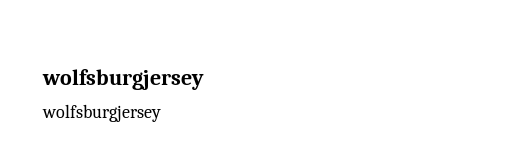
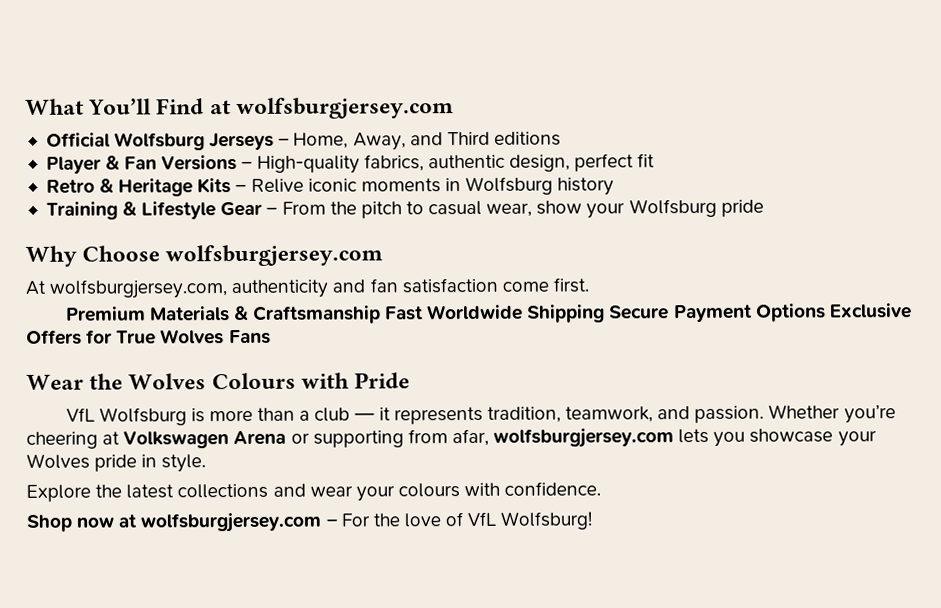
[42,69,204,90] [42,104,161,122] wolfsburgjersey // wolfsburgjersey -> [25,97,454,120] [45,131,561,151] [45,153,656,174] [45,176,615,197] [45,198,764,220] [25,244,384,267] [25,277,589,299] [65,303,912,324] [26,329,271,345] [26,372,411,390] [65,404,896,426] [26,428,877,449] [26,453,207,473] [26,481,602,502] [26,511,593,533] What You’ll Find at wolfsburgjersey.com // Official Wolfsburg Jerseys – Home, Away, and Third editions // Player & Fan Versions – High-quality fabrics, authentic design, perfect fit // Retro & Heritage Kits – Relive iconic moments in Wolfsburg history // Training & Lifestyle Gear – From the pitch to casual wear, show your Wolfsburg pride // Why Choose wolfsburgjersey.com // At wolfsburgjersey.com, authenticity and fan satisfaction come first. // Premium Materials & Craftsmanship Fast Worldwide Shipping Secure Payment Options Exclusive Offers for True Wolves Fans // Wear the Wolves Colours with Pride // VfL Wolfsburg is more than a club — it represents tradition, teamwork, and passion. Whether you’re cheering at Volkswagen Arena or supporting from afar, wolfsburgjersey.com lets you showcase your Wolves pride in style. // Explore the latest collections and wear your colours with confidence. // Shop now at wolfsburgjersey.com – For the love of VfL Wolfsburg!

